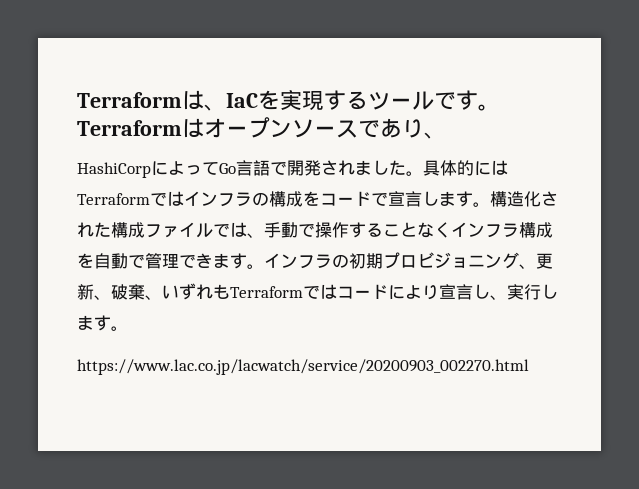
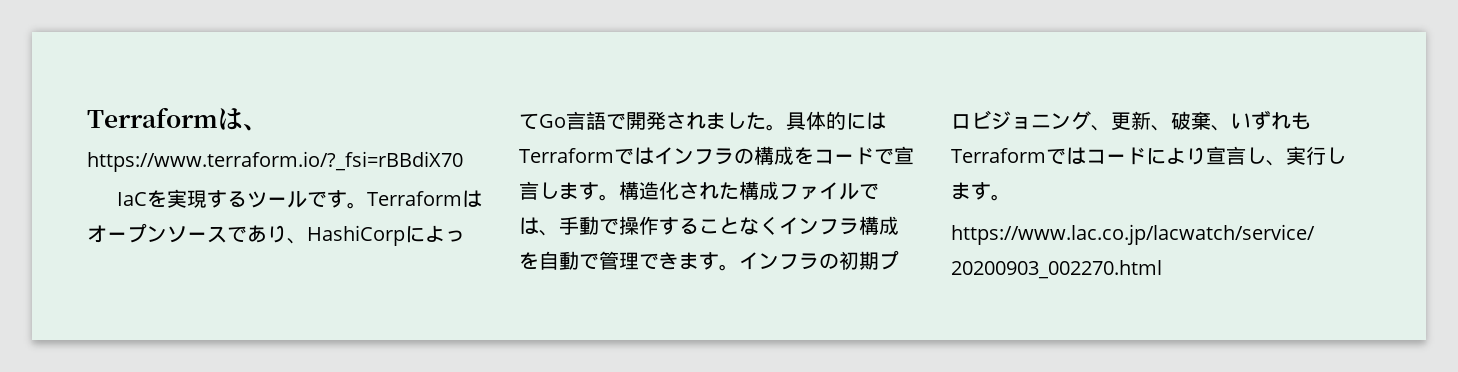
(226, 107) none -> [87,151,463,172] // https://www.terraform.io/?_fsi=rBBdiX70 //
(446, 135) // -> (307, 241) none

